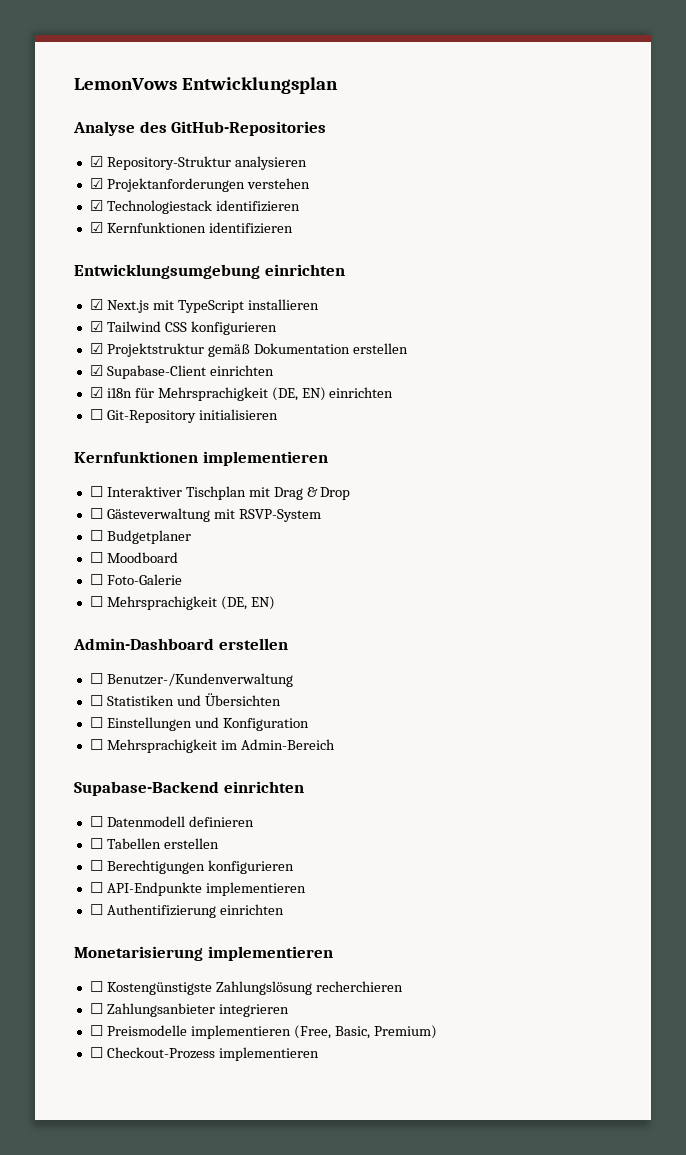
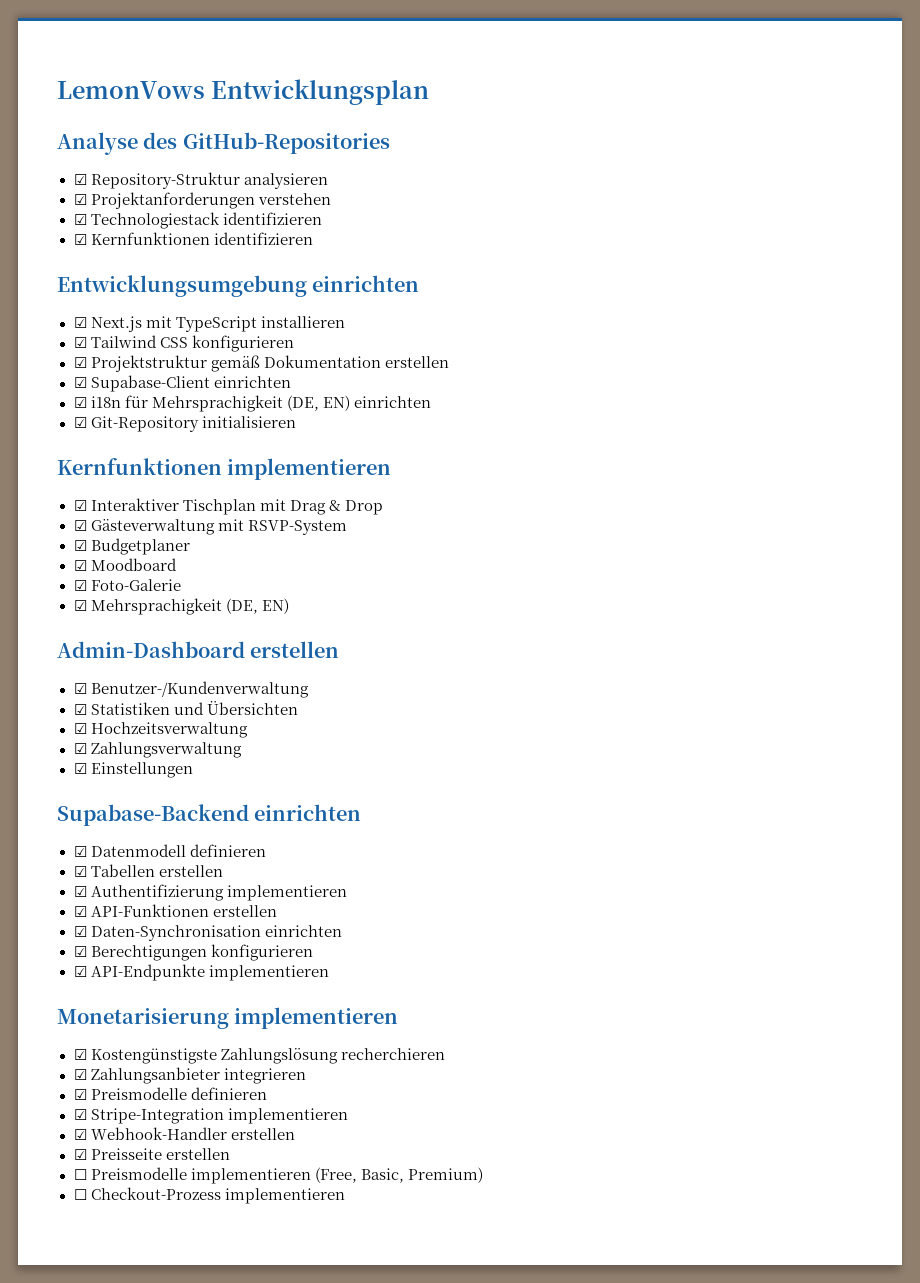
[89,409,103,420] ☐ -> [73,417,87,428] ☑
[89,486,103,497] ☐ -> [73,500,87,511] ☑
[89,508,103,519] ☐ -> [73,520,87,531] ☑
[89,530,103,541] ☐ -> [73,540,87,551] ☑
[89,552,103,563] ☐ -> [73,560,87,571] ☑
[89,574,103,585] ☐ -> [73,580,87,591] ☑
[89,596,103,607] ☐ -> [73,600,87,611] ☑
[89,673,103,684] ☐ -> [73,683,87,694] ☑
[89,695,103,706] ☐ -> [73,704,87,715] ☑
[89,717,309,731] [89,739,335,753] ☐ Einstellungen und Konfiguration // ☐ Mehrsprachigkeit im Admin-Bereich -> [73,722,248,738] [73,742,242,758] [73,762,193,778] ☑ Hochzeitsverwaltung // ☑ Zahlungsverwaltung // ☑ Einstellungen
[89,816,103,827] ☐ -> [73,846,87,857] ☑
[89,838,103,849] ☐ -> [73,866,87,877] ☑
[89,860,103,871] ☐ -> [73,884,347,901] [73,904,277,917] [73,925,342,941] [73,946,87,957] ☑ Authentifizierung implementieren // ☑ API-Funktionen erstellen // ☑ Daten-Synchronisation einrichten // ☑
[89,882,103,893] ☐ -> [73,966,87,977] ☑
[89,904,284,918] // ☐ Authentifizierung einrichten -> (329, 973) none
[89,981,103,992] ☐ -> [73,1049,87,1060] ☑
[89,1003,103,1014] ☐ -> [73,1069,87,1080] ☑
(289, 1010) none -> [73,1087,267,1100] [73,1108,348,1124] [73,1127,295,1140] [73,1148,230,1160] // ☑ Preismodelle definieren // ☑ Stripe-Integration implementieren // ☑ Webhook-Handler erstellen // ☑ Preisseite erstellen

